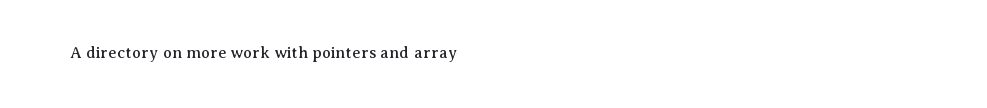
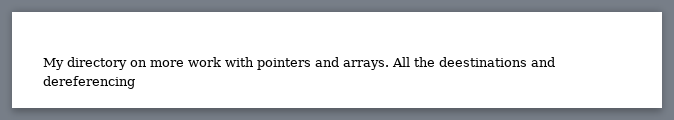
[70,47,82,58] A -> [43,58,64,70] My
[413,50,457,62] array -> [343,57,555,70] [43,76,135,89] arrays. All the deestinations and dereferencing

